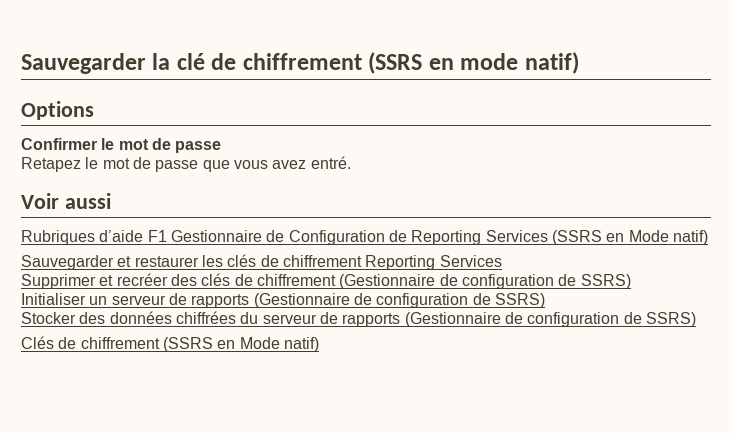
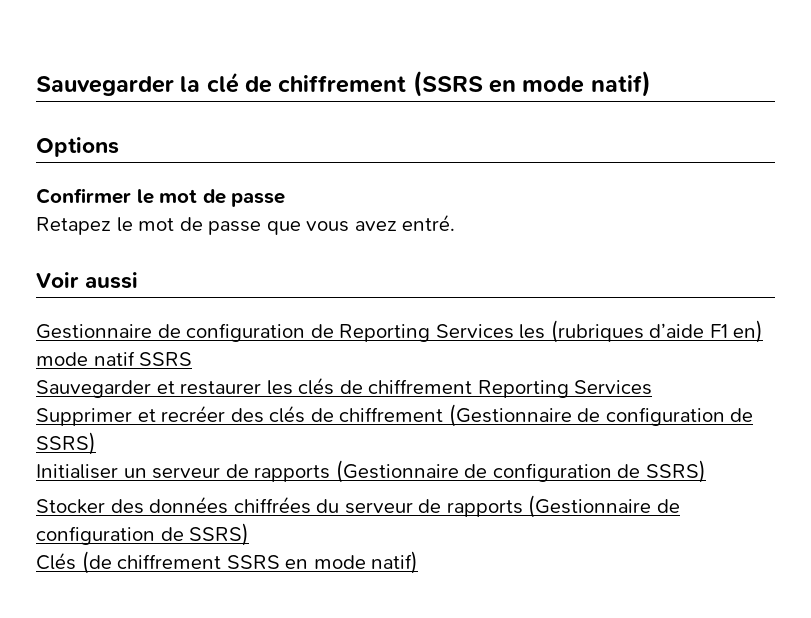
[21,230,167,245] Rubriques d’aide F1 -> (139, 280) none
[288,230,385,245] Configuration -> [186,323,306,342] configuration
[551,230,708,245] (SSRS en Mode natif) -> [519,320,764,343] [36,351,193,366] les (rubriques d’aide F1 en) mode natif SSRS
[58,337,280,352] de chiffrement (SSRS en Mode -> [81,551,366,574] (de chiffrement SSRS en mode

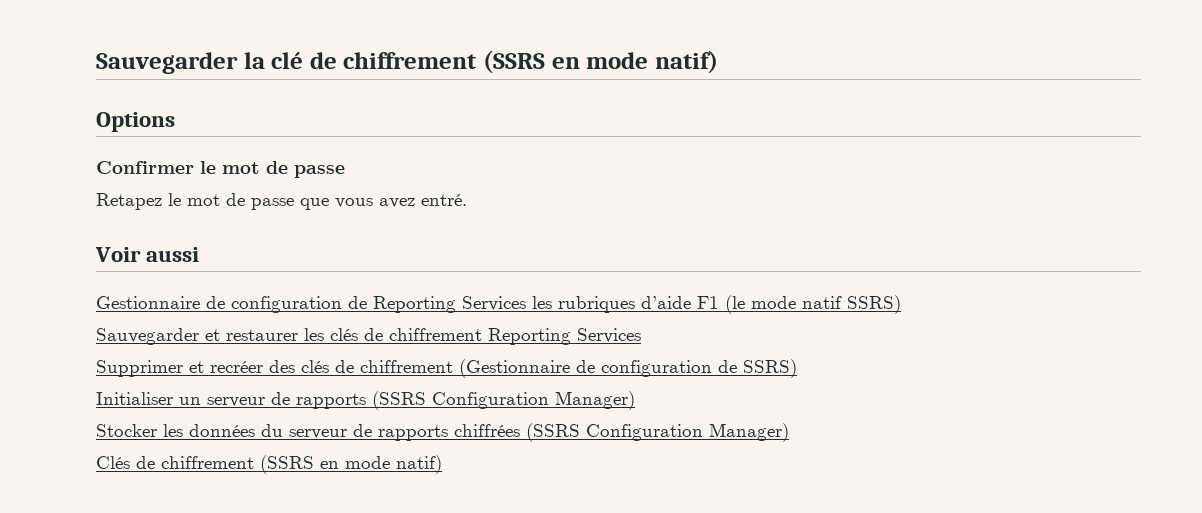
[550,320,644,343] (rubriques -> [558,296,635,313] rubriques
[733,320,764,343] en) -> [725,295,745,314] (le
[139,352,193,366] SSRS -> [847,295,901,314] SSRS)
[335,460,706,483] [36,495,680,518] [36,523,250,546] [36,551,280,574] (Gestionnaire de configuration de SSRS) // Stocker des données chiffrées du serveur de rapports (Gestionnaire de configuration de SSRS) // Clés (de chiffrement SSRS -> [372,391,635,410] [96,423,789,442] [96,455,314,474] (SSRS Configuration Manager) // Stocker les données du serveur de rapports chiffrées (SSRS Configuration Manager) // Clés de chiffrement (SSRS

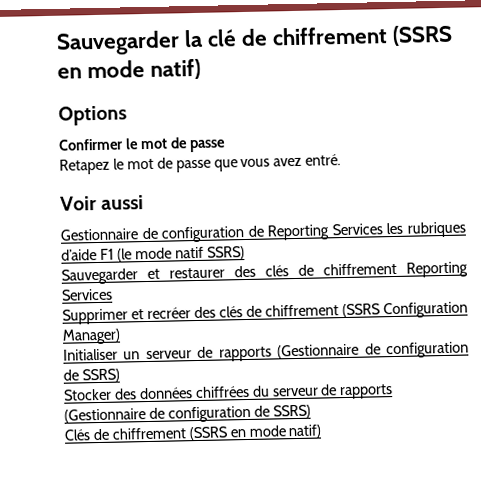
[304,328,324,341] les -> [234,265,256,278] des
[459,359,797,378] [96,391,635,410] [96,423,789,442] (Gestionnaire de configuration de SSRS) // Initialiser un serveur de rapports (SSRS Configuration Manager) // Stocker les données du serveur de rapports chiffrées (SSRS Configuration Manager) -> [342,301,468,319] [62,328,121,345] [63,341,469,362] [63,368,120,383] [63,384,394,401] [64,404,311,423] (SSRS Configuration Manager) // Initialiser un serveur de rapports (Gestionnaire de configuration de SSRS) // Stocker des données chiffrées du serveur de rapports (Gestionnaire de configuration de SSRS)

